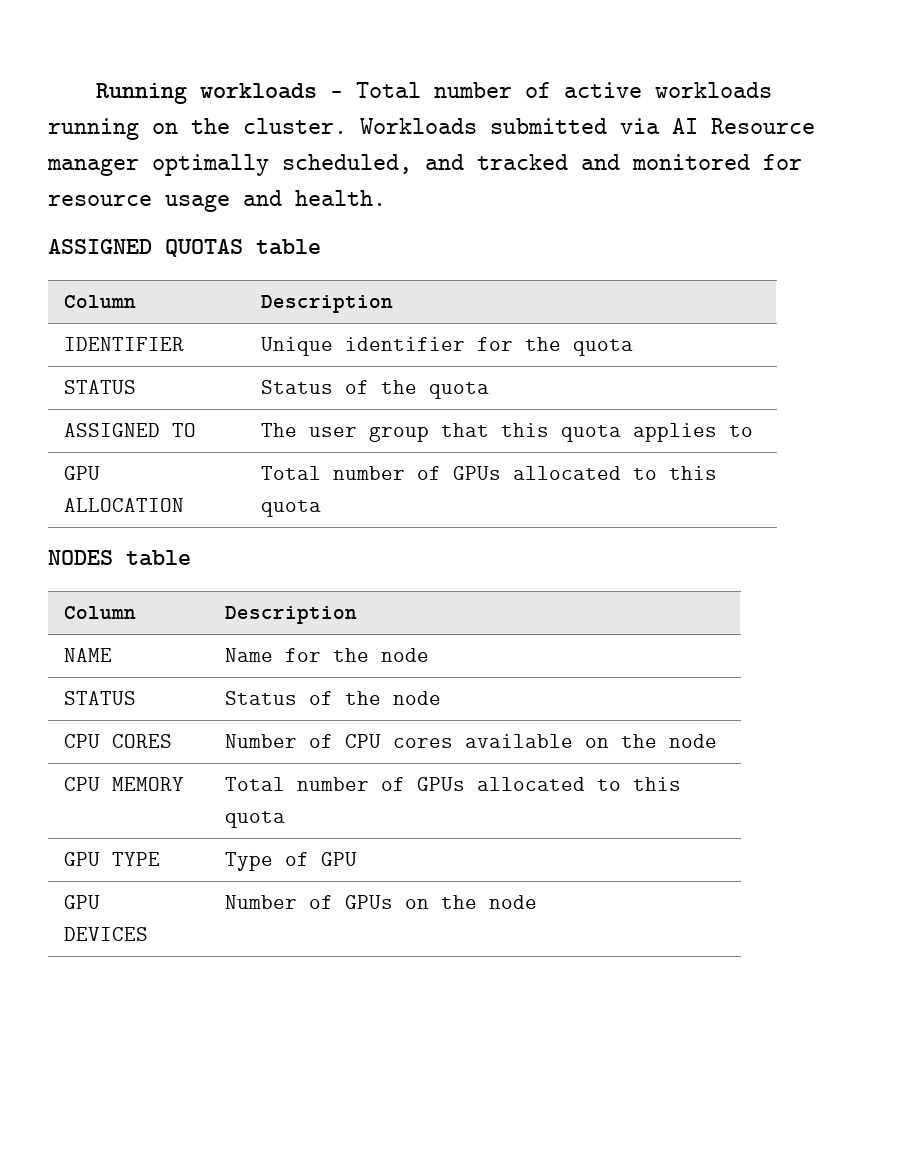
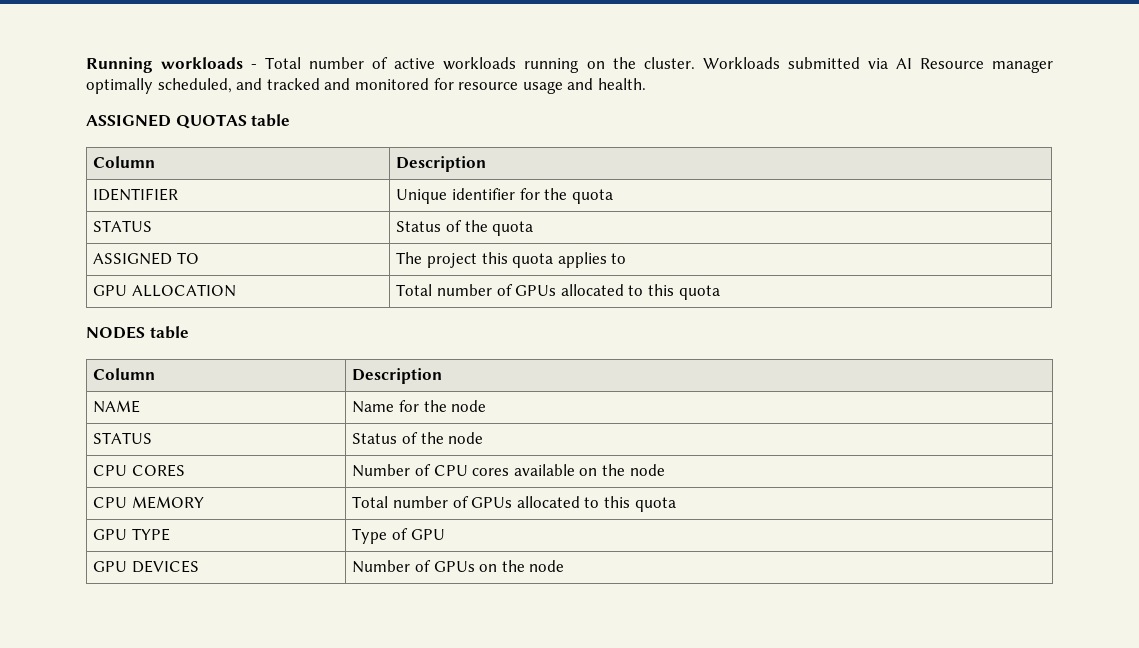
[309,423,490,442] user group that -> [427,253,478,268] project

